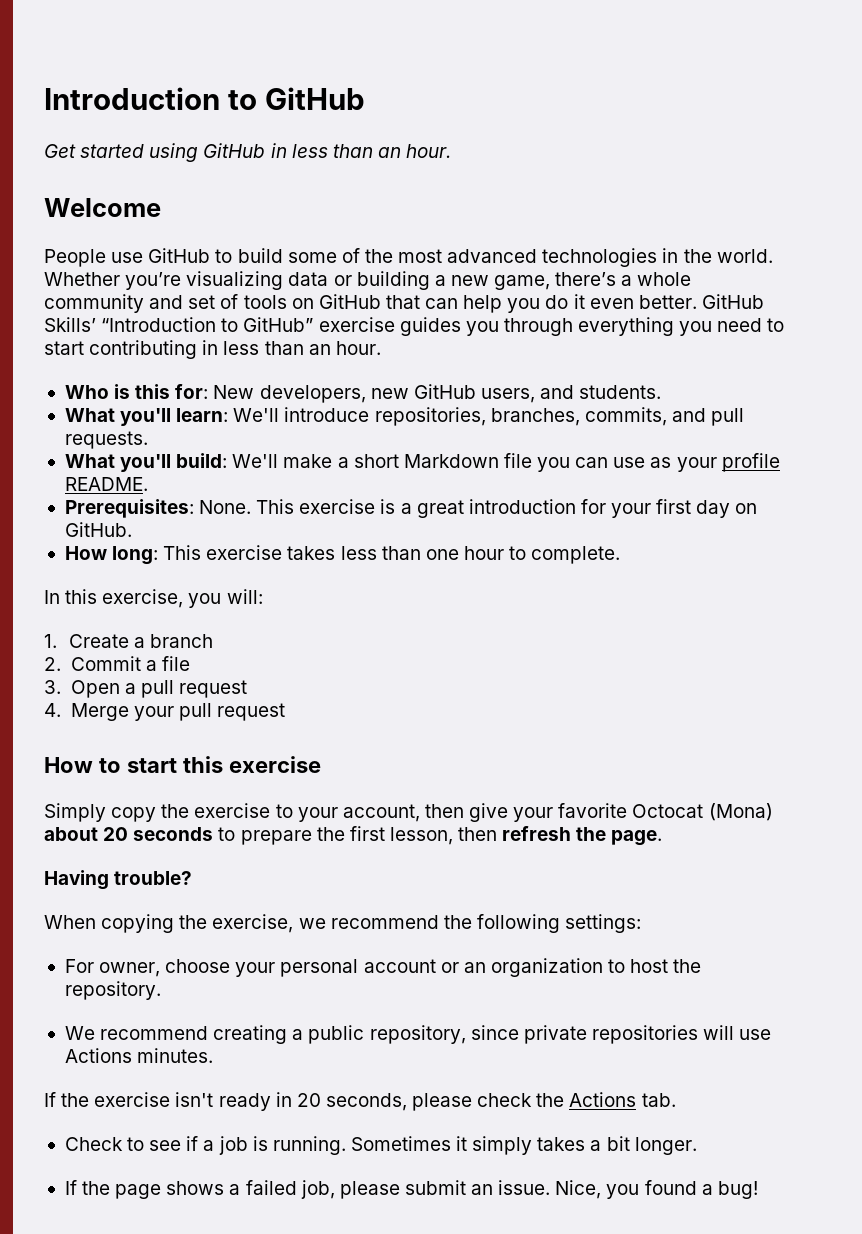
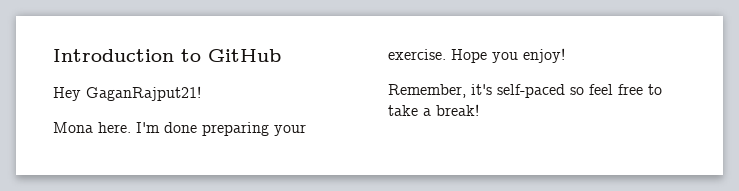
[44,143,452,162] [44,198,161,217] [44,248,773,267] [44,271,692,290] [44,294,764,313] [44,317,785,336] [44,340,381,359] [64,384,662,403] [64,407,745,426] [64,431,148,449] [64,453,780,472] [64,477,148,491] [64,499,758,518] [64,522,132,537] [64,545,621,565] [44,589,263,608] [44,634,214,648] [44,656,190,671] [44,680,247,698] [44,703,285,721] [44,756,321,773] [44,803,773,822] [44,826,663,846] [44,870,193,890] [44,914,642,933] [64,958,702,977] [64,981,161,1000] [64,1025,772,1044] [64,1048,214,1063] [44,1092,676,1111] [64,1136,697,1155] [64,1180,758,1199] Get started using GitHub in less than an hour. // Welcome // People use GitHub to build some of the most advanced technologies in the world. Whether you’re visualizing data or building a new game, there’s a whole community and set of tools on GitHub that can help you do it even better. GitHub Skills’ “Introduction to GitHub” exercise guides you through everything you need to start contributing in less than an hour. // Who is this for: New developers, new GitHub users, and students. // What you'll learn: We'll introduce repositories, branches, commits, and pull requests. // What you'll build: We'll make a short Markdown file you can use as your profile README. // Prerequisites: None. This exercise is a great introduction for your first day on GitHub. // How long: This exercise takes less than one hour to complete. // In this exercise, you will: // 1. Create a branch // 2. Commit a file // 3. Open a pull request // 4. Merge your pull request // How to start this exercise // Simply copy the exercise to your account, then give your favorite Octocat (Mona) about 20 seconds to prepare the first lesson, then refresh the page. // Having trouble? // When copying the exercise, we recommend the following settings: // For owner, choose your personal account or an organization to host the repository. // We recommend creating a public repository, since private repositories will use Actions minutes. // If the exercise isn't ready in 20 seconds, please check the Actions tab. // Check to see if a job is running. Sometimes it simply takes a bit longer. // If the page shows a failed job, please submit an issue. Nice, you found a bug! -> [53,86,201,101] [53,122,306,136] [388,48,565,63] [388,84,662,98] [388,104,479,116] Hey GaganRajput21! // Mona here. I'm done preparing your exercise. Hope you enjoy! // Remember, it's self-paced so feel free to take a break!

